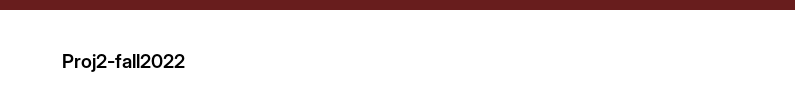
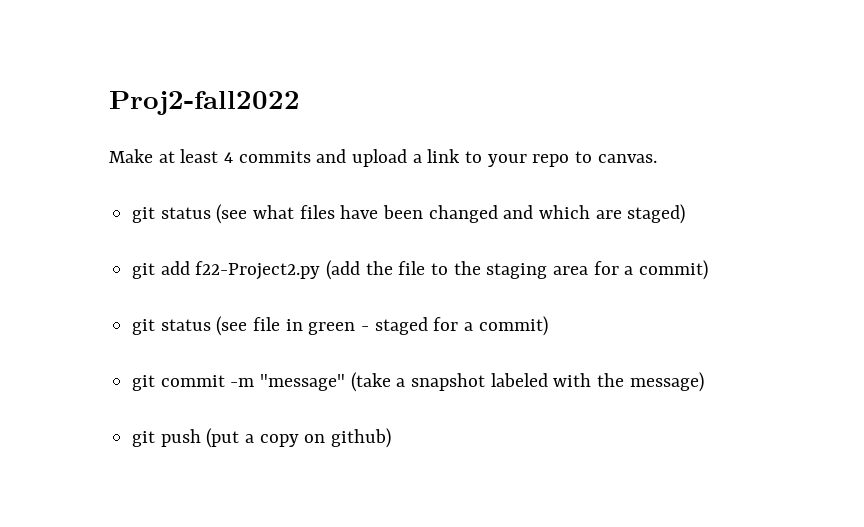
(185, 63) none -> [109,149,657,167] [132,204,686,224] [132,260,709,280] [132,316,548,336] [132,372,704,392] [132,428,392,448] // Make at least 4 commits and upload a link to your repo to canvas. // git status (see what files have been changed and which are staged) // git add f22-Project2.py (add the file to the staging area for a commit) // git status (see file in green - staged for a commit) // git commit -m "message" (take a snapshot labeled with the message) // git push (put a copy on github)

